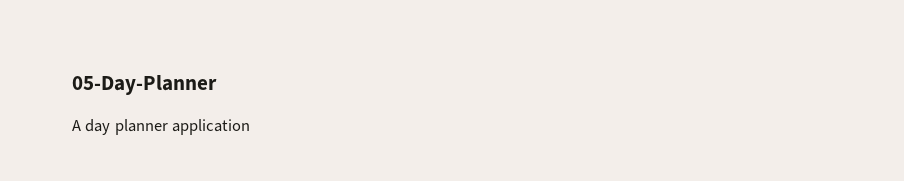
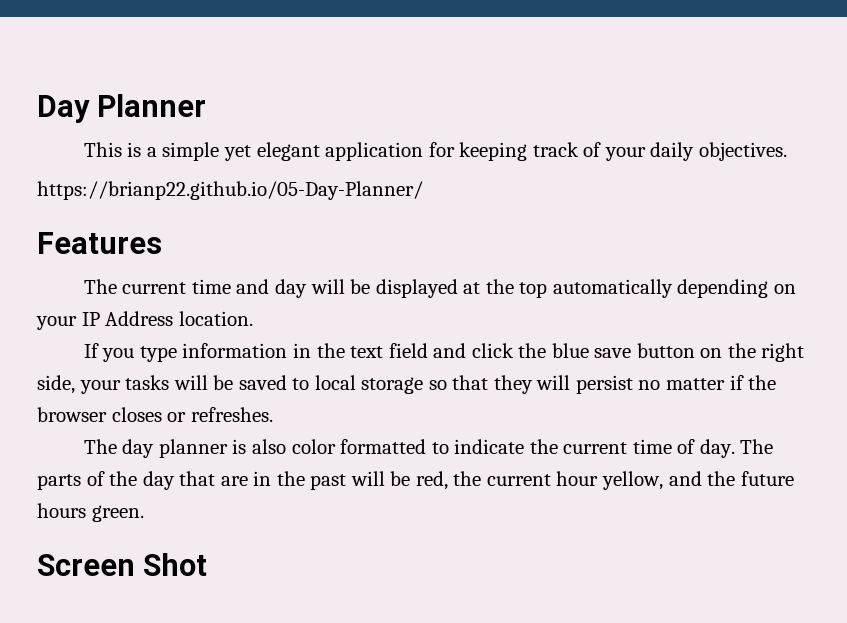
[72,75,217,95] [72,119,251,135] 05-Day-Planner // A day planner application -> [37,94,207,123] [83,142,787,161] [37,181,423,200] [37,232,162,254] [83,279,796,298] [36,311,253,330] [83,343,805,362] [37,375,777,394] [37,407,273,422] [83,439,774,458] [37,471,794,490] [37,503,144,522] [37,553,208,576] Day Planner // This is a simple yet elegant application for keeping track of your daily objectives. // https://brianp22.github.io/05-Day-Planner/ // Features // The current time and day will be displayed at the top automatically depending on your IP Address location. // If you type information in the text field and click the blue save button on the right side, your tasks will be saved to local storage so that they will persist no matter if the browser closes or refreshes. // The day planner is also color formatted to indicate the current time of day. The parts of the day that are in the past will be red, the current hour yellow, and the future hours green. // Screen Shot

